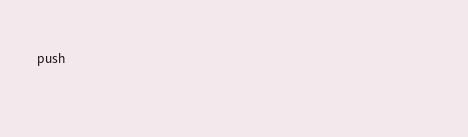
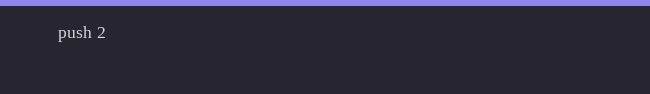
(65, 59) none -> [96,27,106,38] 2

